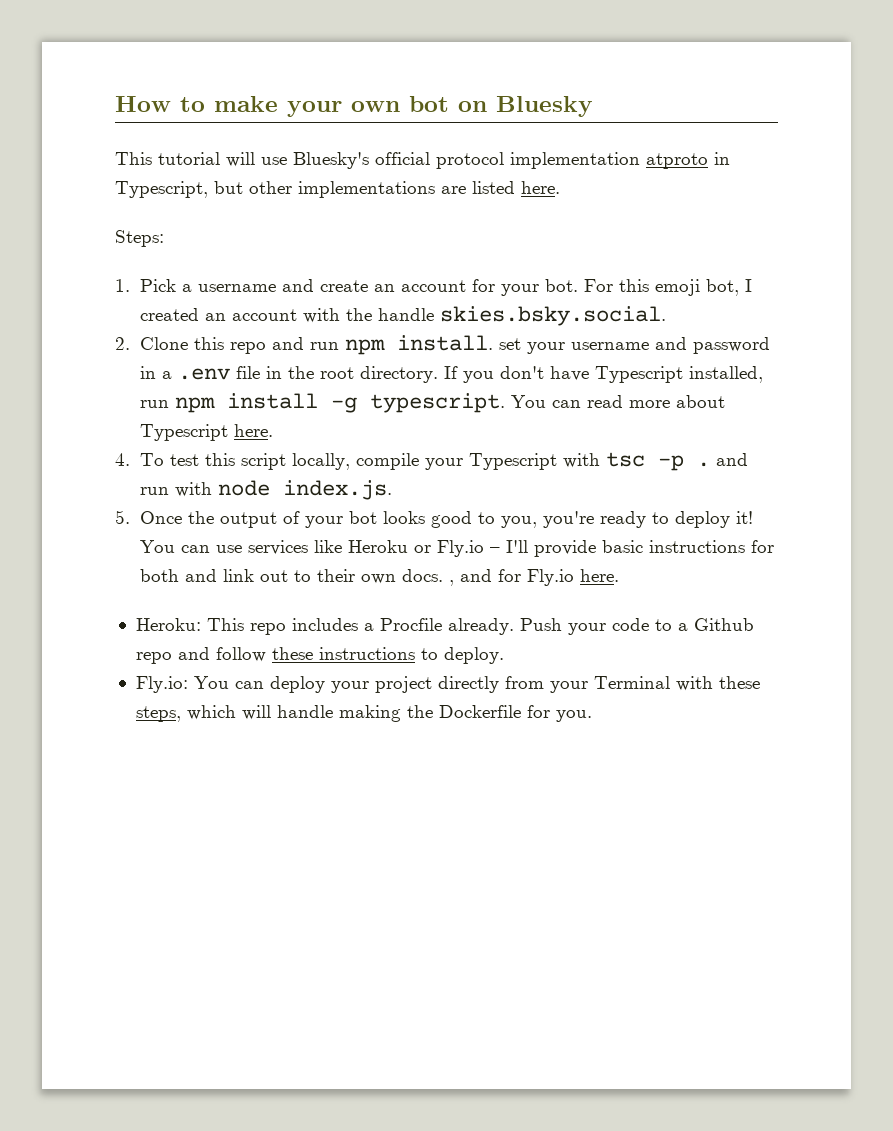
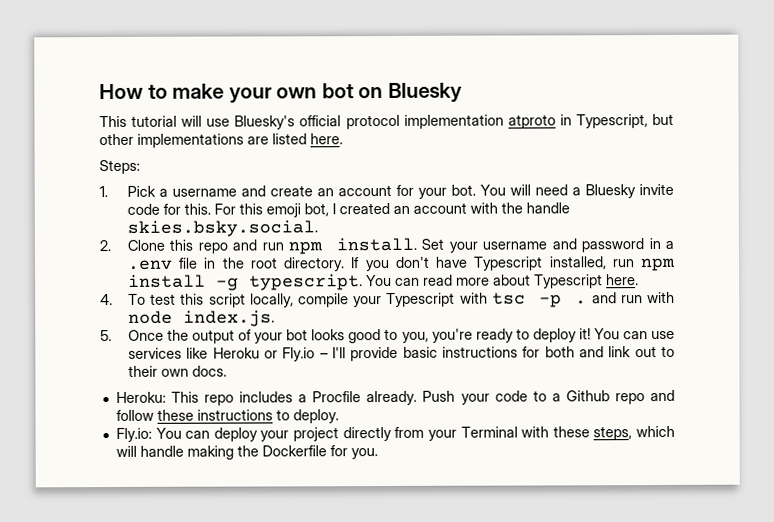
(578, 285) none -> [480,183,674,199] [127,203,212,215] You will need a Bluesky invite code for this.
[498,338,521,350] set -> [421,238,445,250] Set
[448,569,619,586] , and for Fly.io here. -> (228, 371) none

